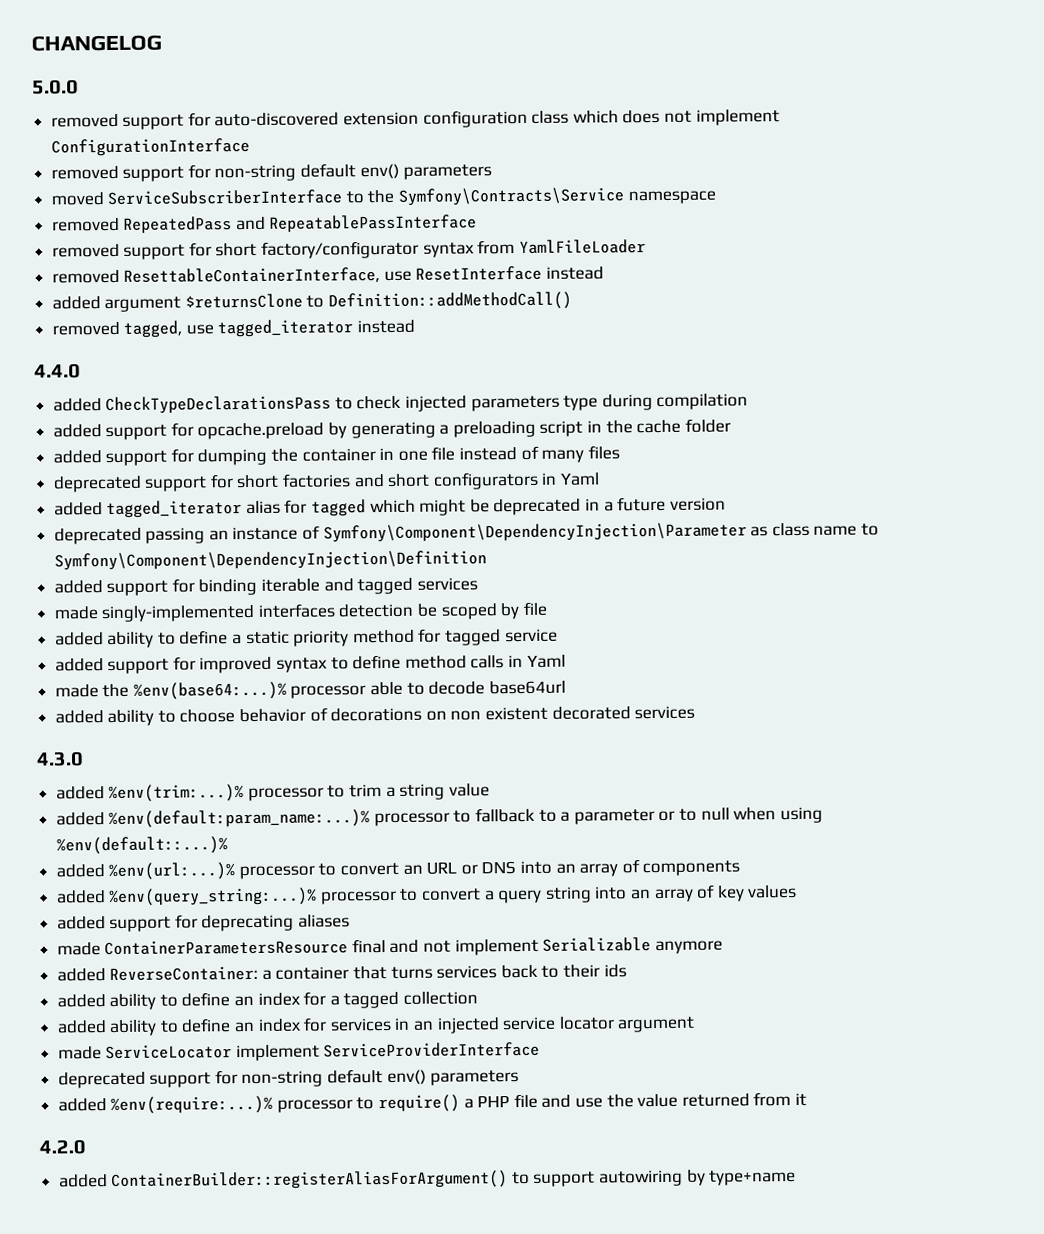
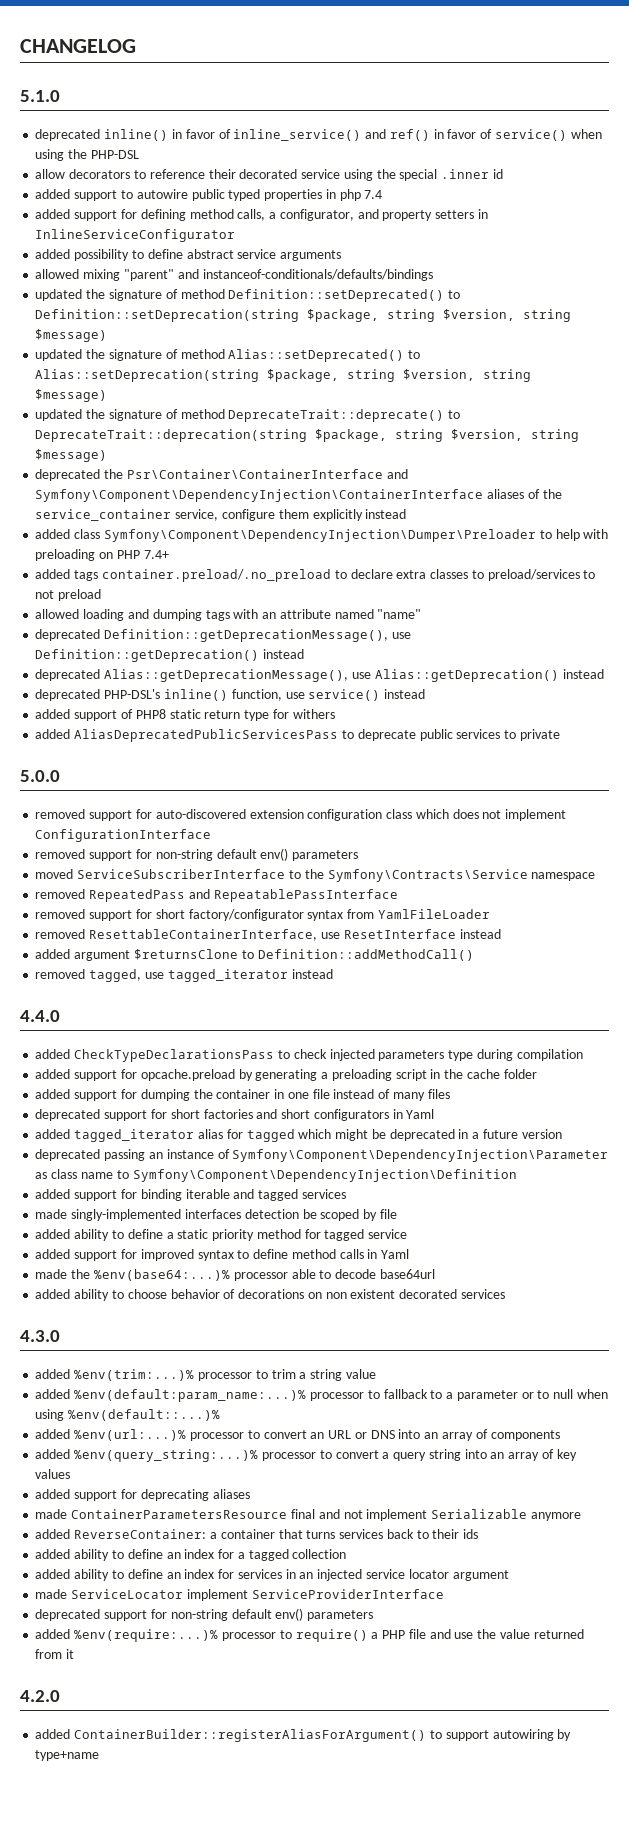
(162, 43) none -> [20,90,60,102] [35,129,602,141] [35,149,139,161] [35,169,503,181] [35,189,383,201] [35,209,488,221] [35,229,236,242] [35,249,342,261] [35,269,433,281] [35,289,461,302] [35,309,572,322] [35,329,108,342] [35,349,421,362] [35,369,532,382] [35,389,108,402] [35,409,461,422] [35,429,580,442] [35,449,108,462] [35,469,408,481] [35,489,562,502] [35,509,407,521] [35,529,609,542] [35,549,169,561] [35,569,596,582] [35,589,102,601] [35,609,422,621] [35,629,411,642] [35,649,305,662] [35,669,604,682] [35,689,426,701] [35,709,335,721] [35,729,560,742] // 5.1.0 // deprecated inline() in favor of inline_service() and ref() in favor of service() when using the PHP-DSL // allow decorators to reference their decorated service using the special .inner id // added support to autowire public typed properties in php 7.4 // added support for defining method calls, a configurator, and property setters in InlineServiceConfigurator // added possibility to define abstract service arguments // allowed mixing "parent" and instanceof-conditionals/defaults/bindings // updated the signature of method Definition::setDeprecated() to Definition::setDeprecation(string $package, string $version, string $message) // updated the signature of method Alias::setDeprecated() to Alias::setDeprecation(string $package, string $version, string $message) // updated the signature of method DeprecateTrait::deprecate() to DeprecateTrait::deprecation(string $package, string $version, string $message) // deprecated the Psr\Container\ContainerInterface and Symfony\Component\DependencyInjection\ContainerInterface aliases of the service_container service, configure them explicitly instead // added class Symfony\Component\DependencyInjection\Dumper\Preloader to help with preloading on PHP 7.4+ // added tags container.preload/.no_preload to declare extra classes to preload/services to not preload // allowed loading and dumping tags with an attribute named "name" // deprecated Definition::getDeprecationMessage(), use Definition::getDeprecation() instead // deprecated Alias::getDeprecationMessage(), use Alias::getDeprecation() instead // deprecated PHP-DSL's inline() function, use service() instead // added support of PHP8 static return type for withers // added AliasDeprecatedPublicServicesPass to deprecate public services to private

